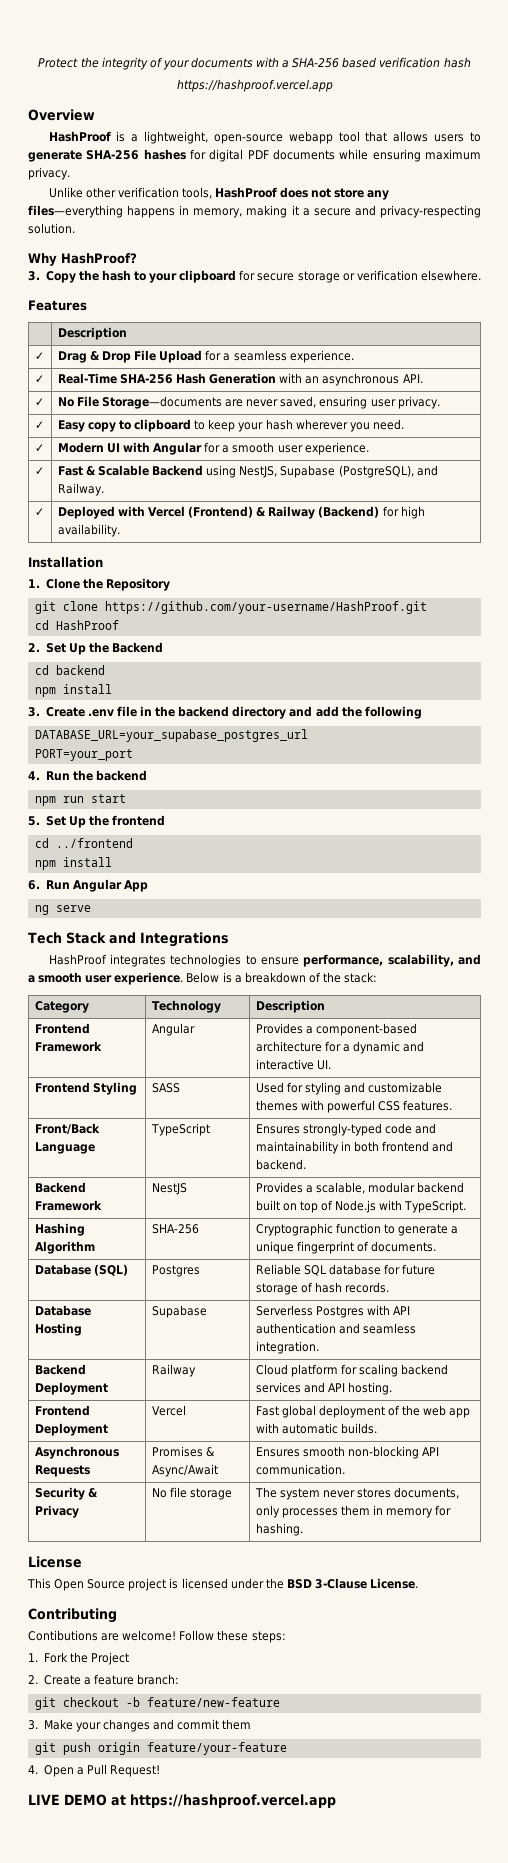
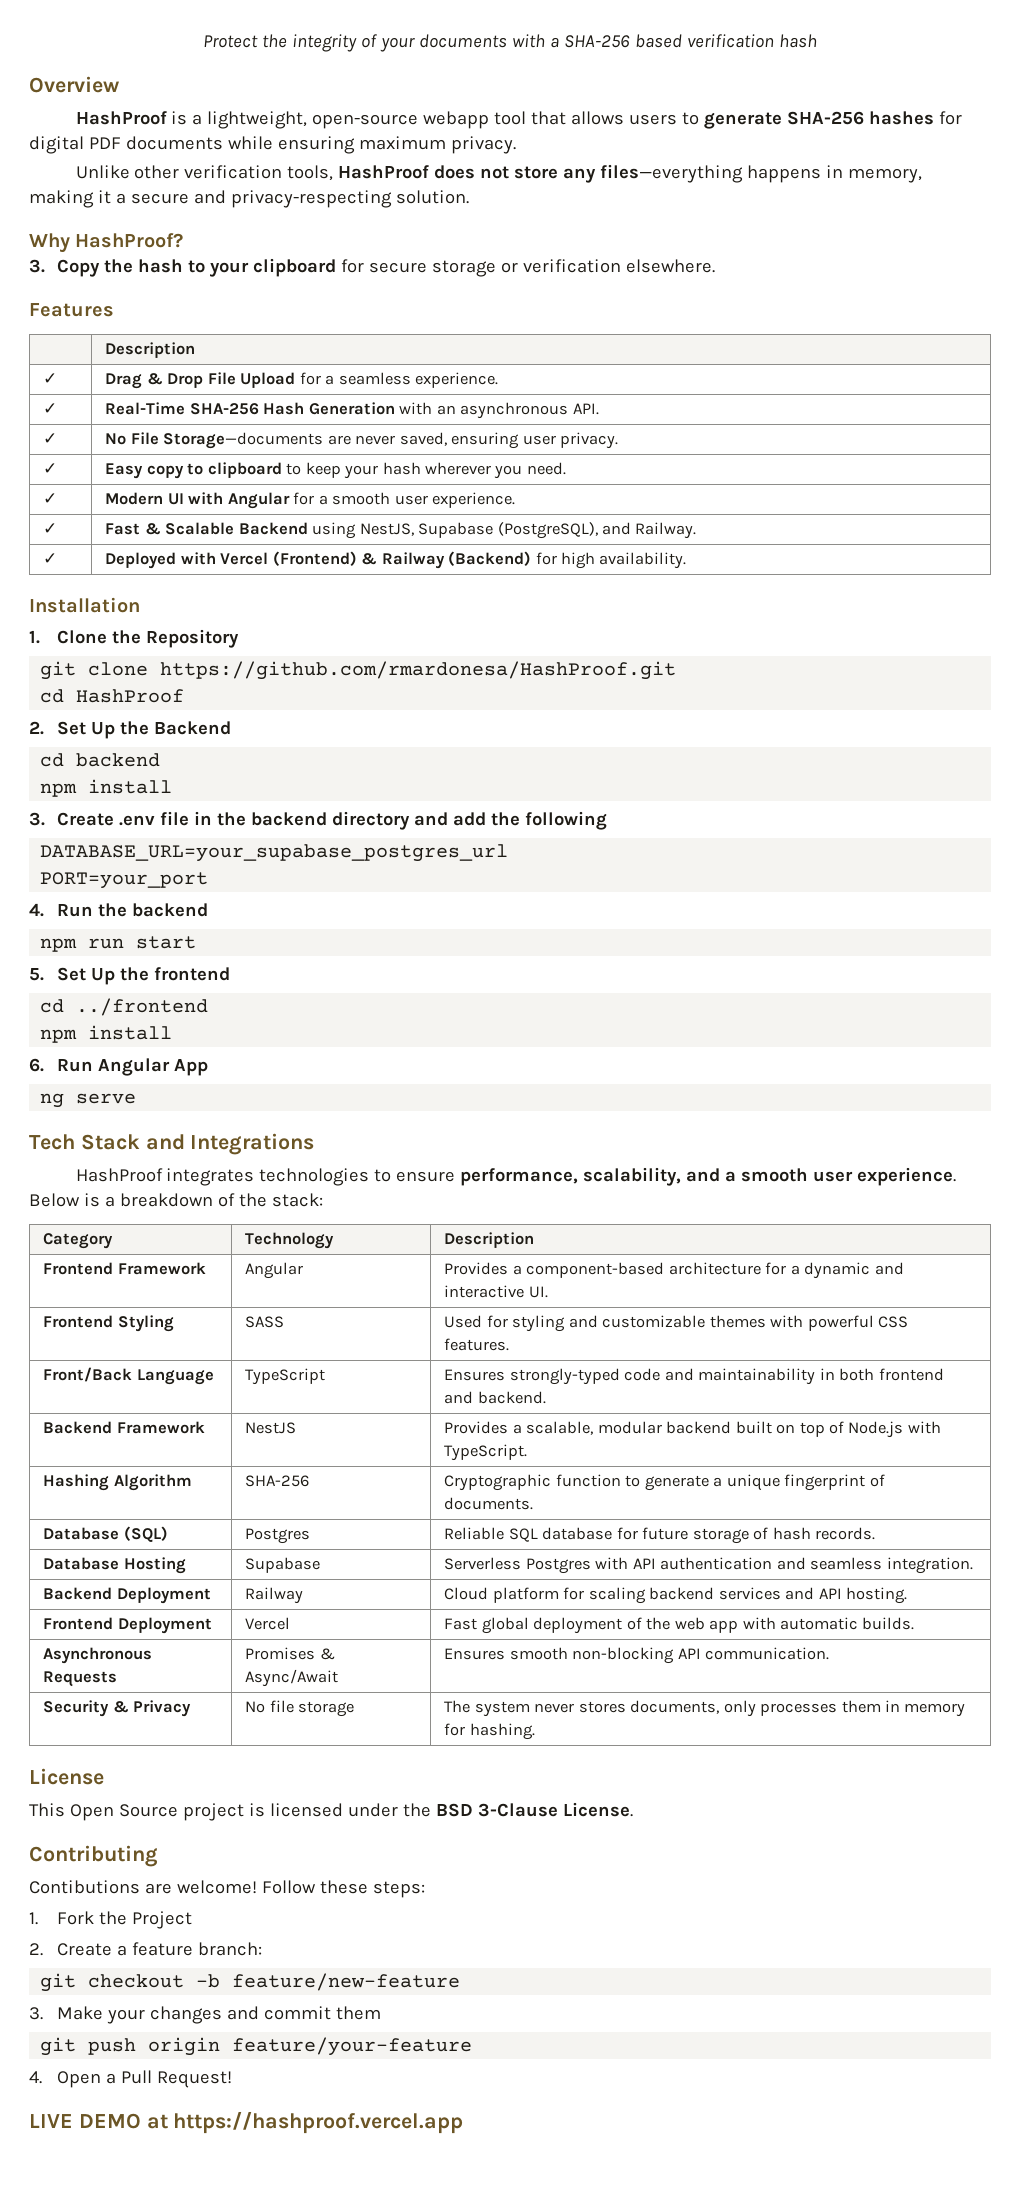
[176,79,333,92] // https://hashproof.vercel.app -> (817, 41) none
[104,601,427,614] https://github.com/your-username/HashProof.git -> [160,661,677,680] https://github.com/rmardonesa/HashProof.git

